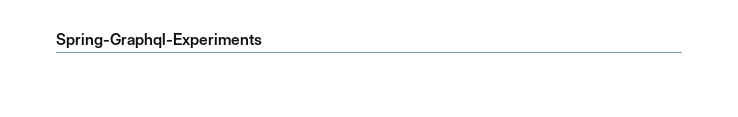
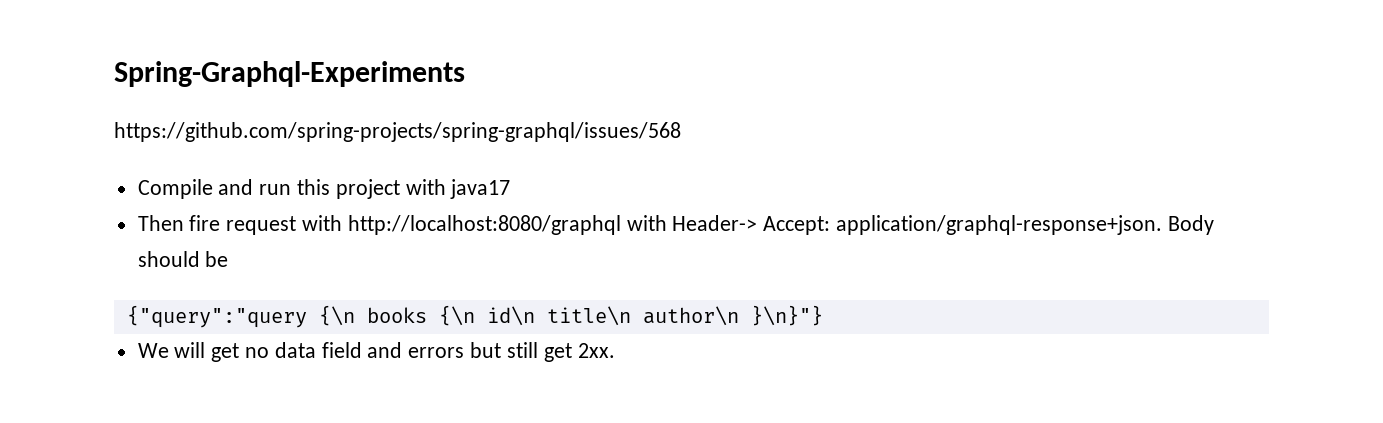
(262, 41) none -> [114,122,681,142] [137,179,511,199] [137,215,1214,235] [137,251,229,267] [126,305,823,328] [137,342,615,362] // https://github.com/spring-projects/spring-graphql/issues/568 // Compile and run this project with java17 // Then fire request with http://localhost:8080/graphql with Header-> Accept: application/graphql-response+json. Body should be // {"query":"query {\n books {\n id\n title\n author\n }\n}"} // We will get no data field and errors but still get 2xx.

